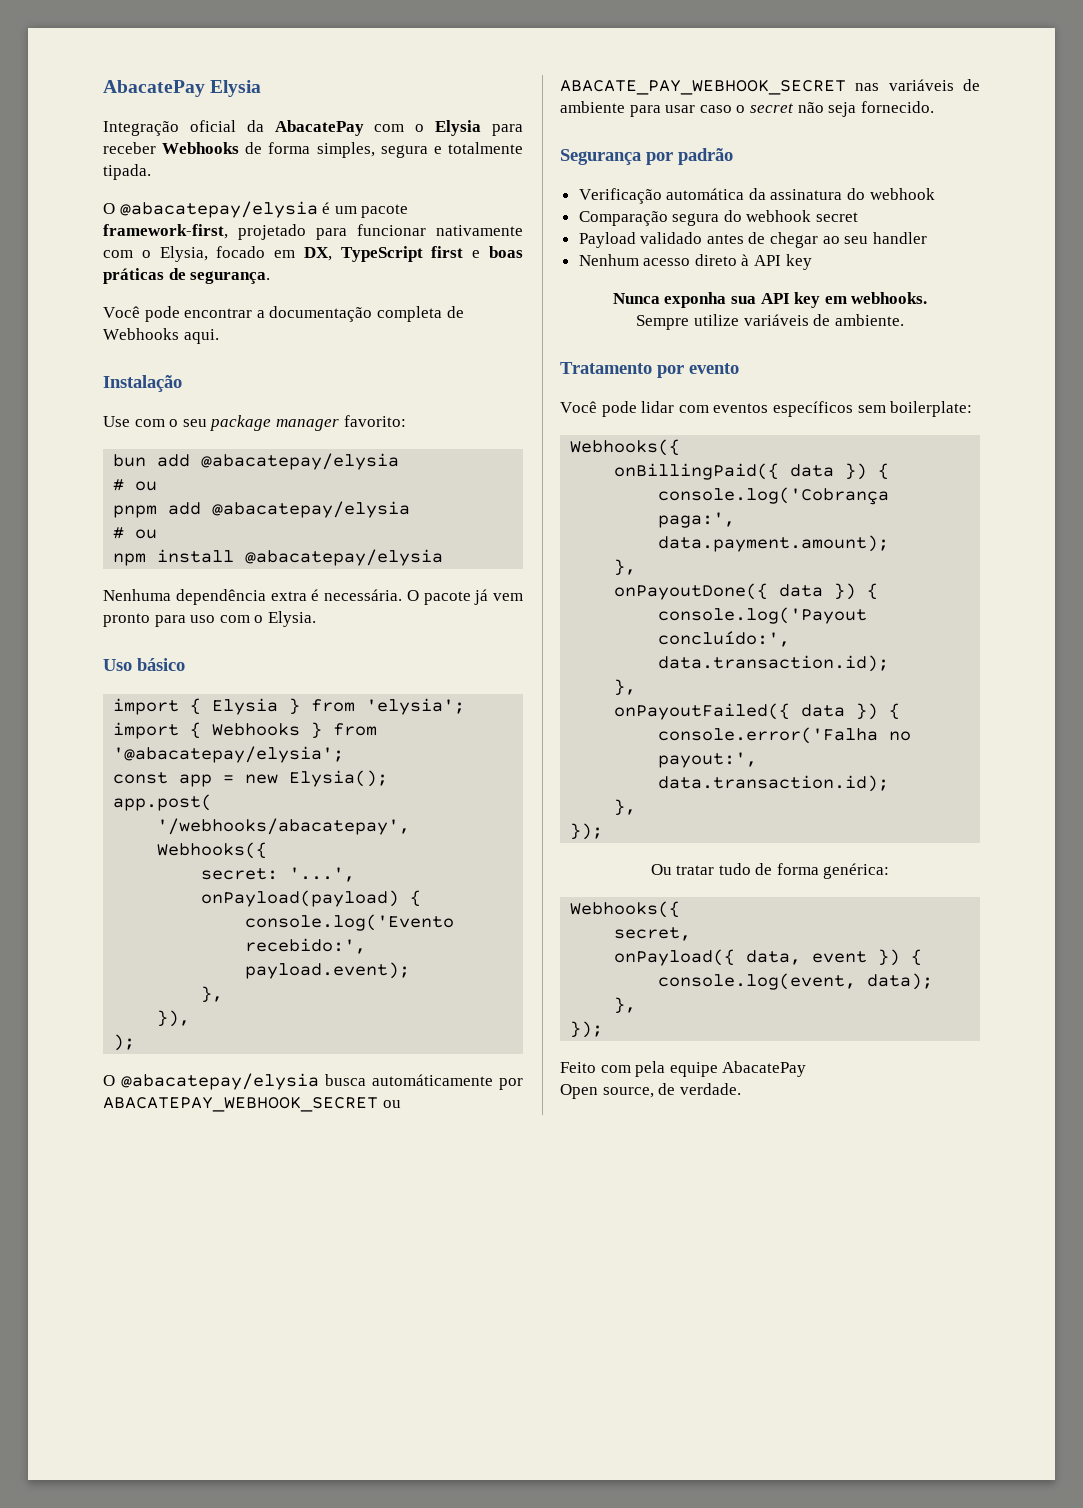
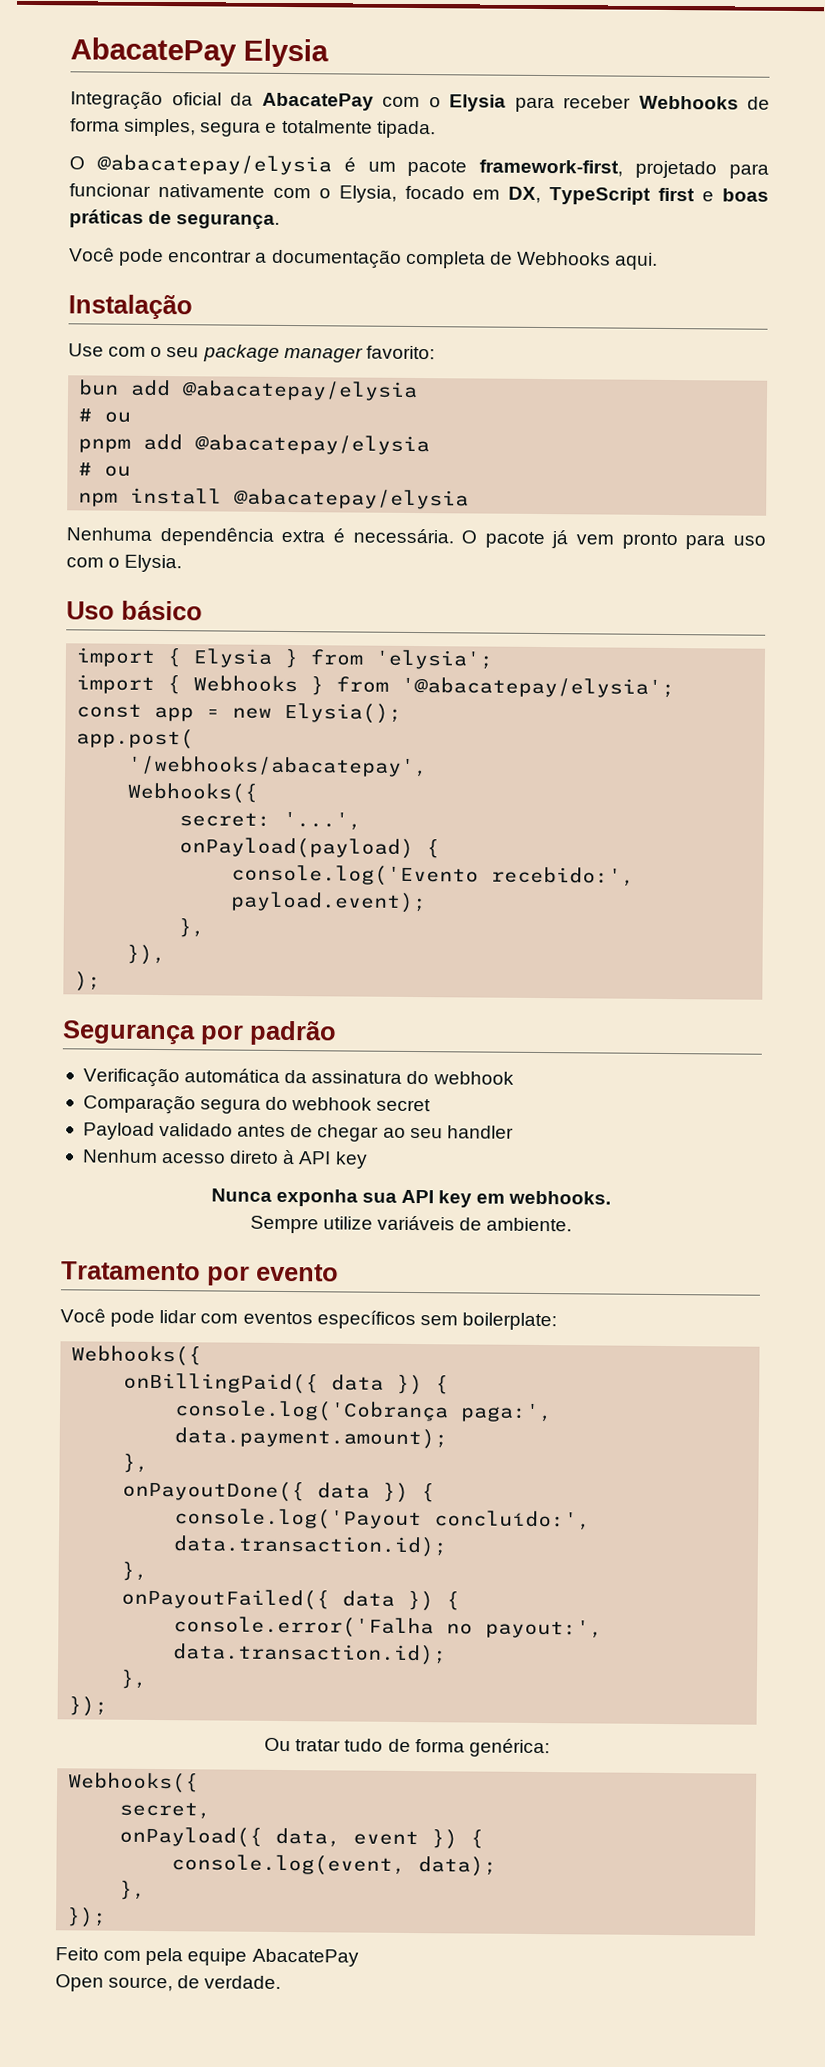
[103,1073,523,1090] [103,1097,401,1112] [560,79,980,95] [560,101,934,117] // O @abacatepay/elysia busca automáticamente por ABACATEPAY_WEBHOOK_SECRET ou ABACATE_PAY_WEBHOOK_SECRET nas variáveis de ambiente para usar caso o secret não seja fornecido. -> (102, 981) none

